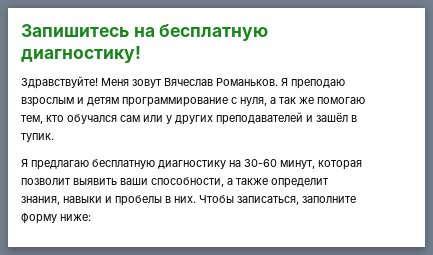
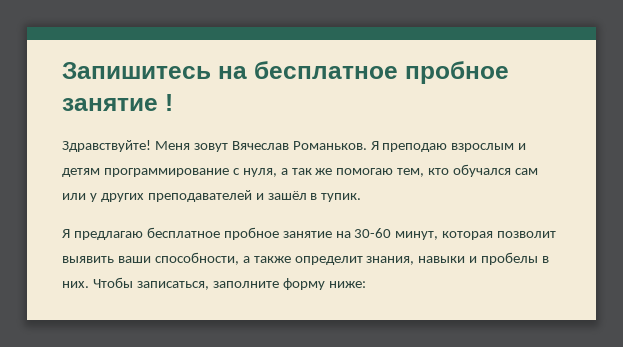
[159,24,269,41] [21,46,141,63] бесплатную диагностику! -> [254,61,509,84] [62,94,173,111] бесплатное пробное занятие !
[92,159,226,169] бесплатную диагностику -> [146,227,332,240] бесплатное пробное занятие

